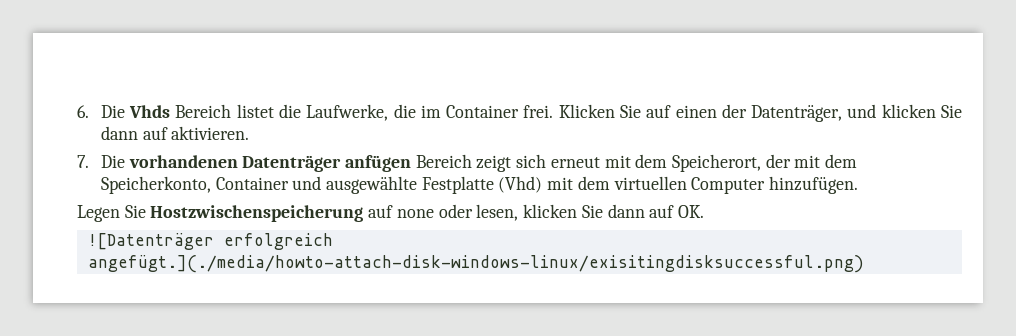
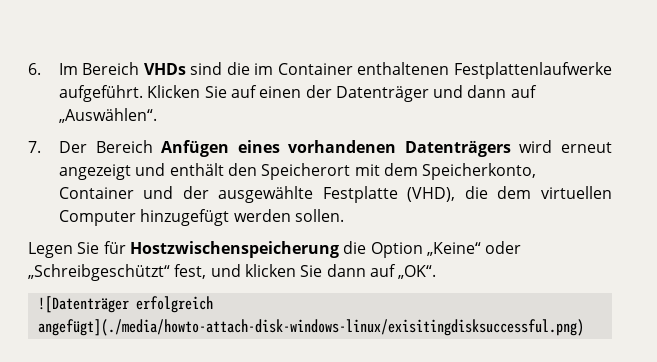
[100,104,554,121] Die Vhds Bereich listet die Laufwerke, die im Container frei. -> [58,62,613,79] [58,85,143,102] Im Bereich VHDs sind die im Container enthaltenen Festplattenlaufwerke aufgeführt.
[751,105,843,122] Datenträger, -> [335,85,537,102] [58,108,157,123] [28,140,613,157] [58,163,537,180] [58,186,613,203] [58,209,344,226] [28,241,522,258] [28,264,207,281] Datenträger und dann auf „Auswählen“. // 7. Der Bereich Anfügen eines vorhandenen Datenträgers wird erneut angezeigt und enthält den Speicherort mit dem Speicherkonto, Container und der ausgewählte Festplatte (VHD), die dem virtuellen Computer hinzugefügt werden sollen. // Legen Sie für Hostzwischenspeicherung die Option „Keine“ oder „Schreibgeschützt“ fest,
[171,126,250,140] [77,154,858,172] [100,176,859,194] [77,204,704,222] aktivieren. // 7. Die vorhandenen Datenträger anfügen Bereich zeigt sich erneut mit dem Speicherort, der mit dem Speicherkonto, Container und ausgewählte Festplatte (Vhd) mit dem virtuellen Computer hinzufügen. // Legen Sie Hostzwischenspeicherung auf none oder lesen, klicken Sie dann auf OK. -> [398,265,437,279] „OK“.
[87,255,864,273] angefügt.](./media/howto-attach-disk-windows-linux/exisitingdisksuccessful.png) -> [37,319,584,336] angefügt](./media/howto-attach-disk-windows-linux/exisitingdisksuccessful.png)

